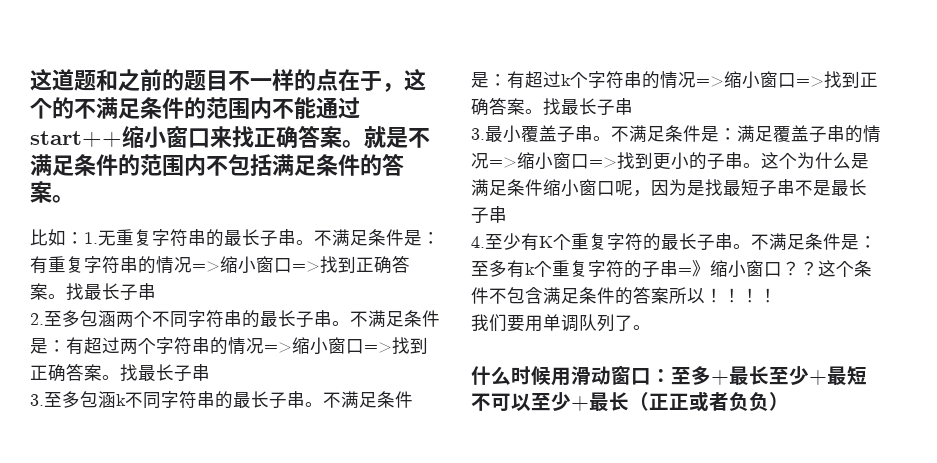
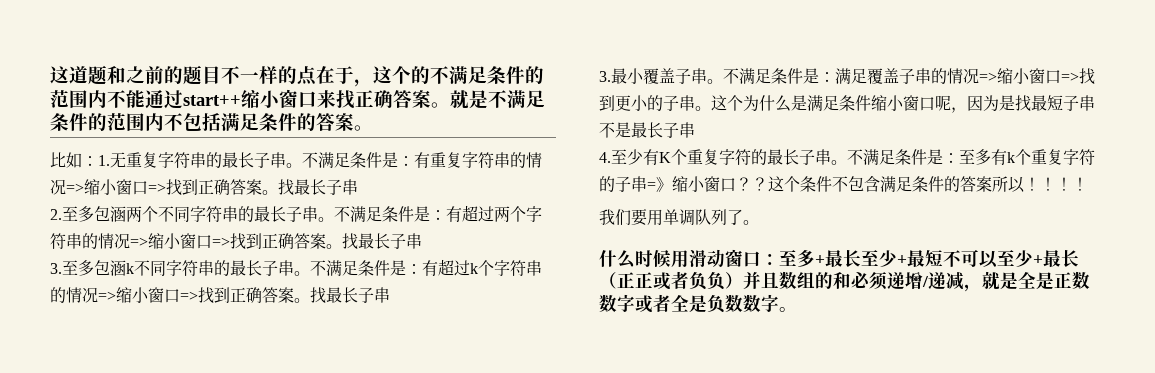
(789, 401) none -> [743,271,1090,292] [599,294,797,313] 并且数组的和必须递增/递减，就是全是正数数字或者全是负数数字。

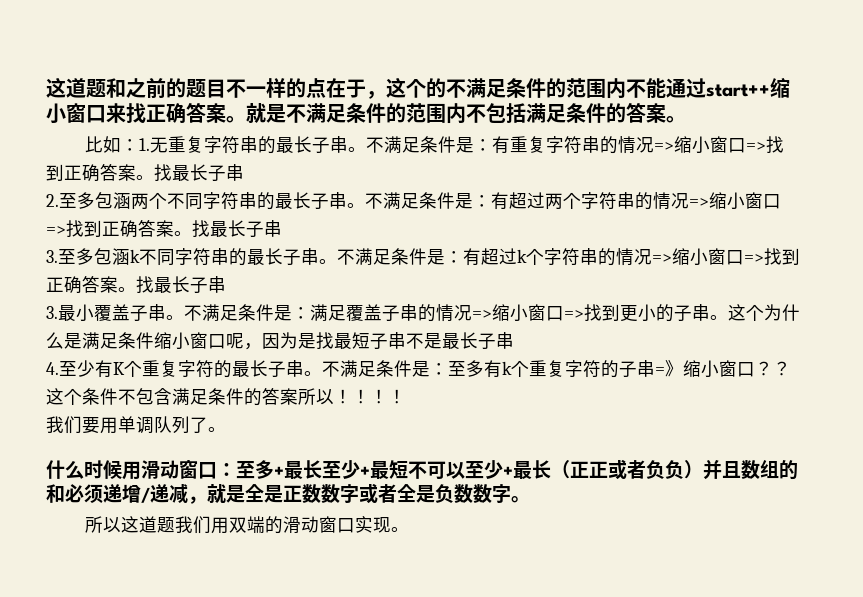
(797, 309) none -> [85,516,410,534] // 所以这道题我们用双端的滑动窗口实现。

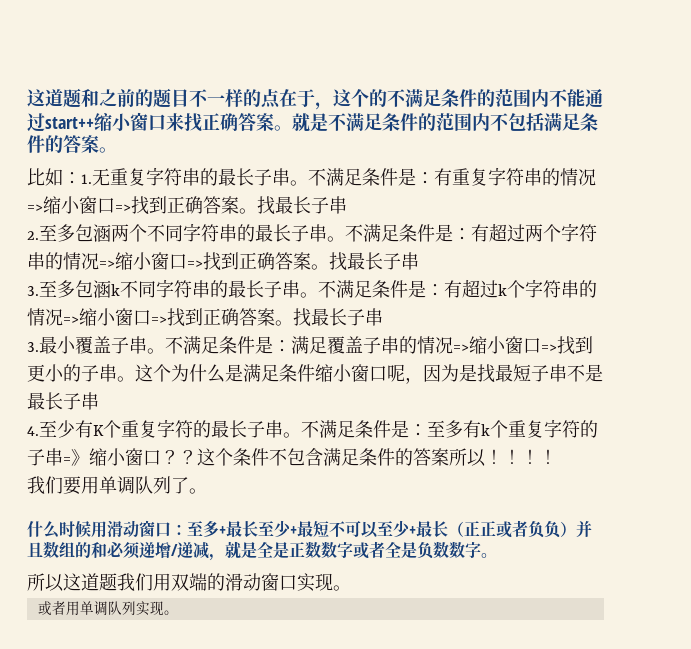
(410, 529) none -> [37,600,178,616] // 或者用单调队列实现。

